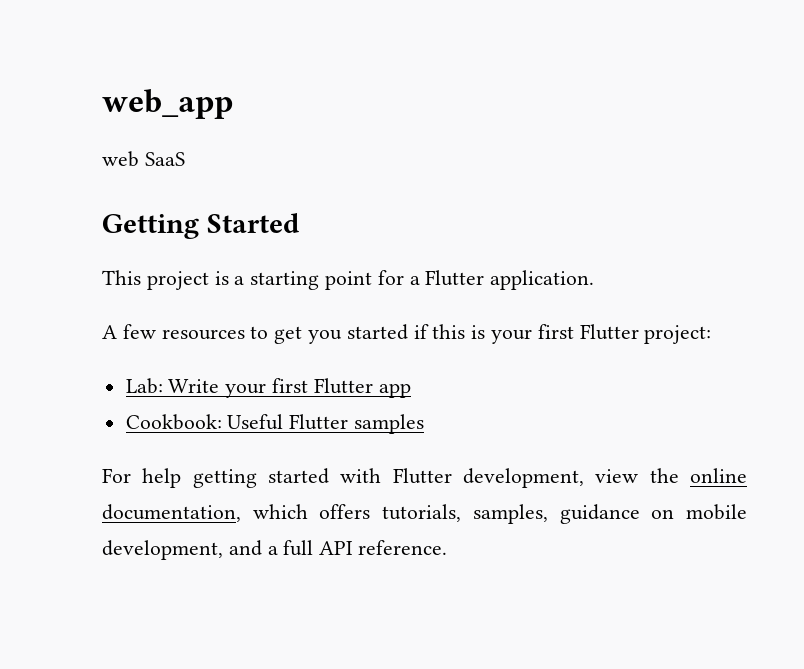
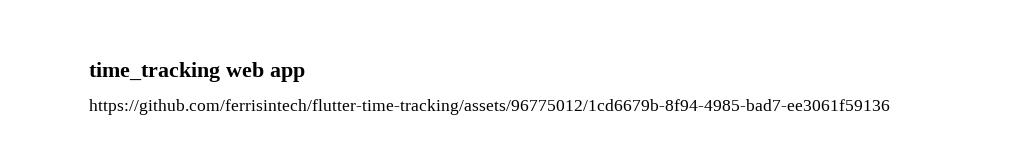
[102,89,233,119] [102,151,185,167] [102,213,299,239] [102,270,595,290] [102,324,712,344] [125,378,411,398] [125,414,425,434] [102,468,747,488] [102,504,747,524] [102,540,448,560] web_app // web SaaS // Getting Started // This project is a starting point for a Flutter application. // A few resources to get you started if this is your first Flutter project: // Lab: Write your first Flutter app // Cookbook: Useful Flutter samples // For help getting started with Flutter development, view the online documentation, which offers tutorials, samples, guidance on mobile development, and a full API reference. -> [89,62,305,82] [89,99,890,115] time_tracking web app // https://github.com/ferrisintech/flutter-time-tracking/assets/96775012/1cd6679b-8f94-4985-bad7-ee3061f59136

